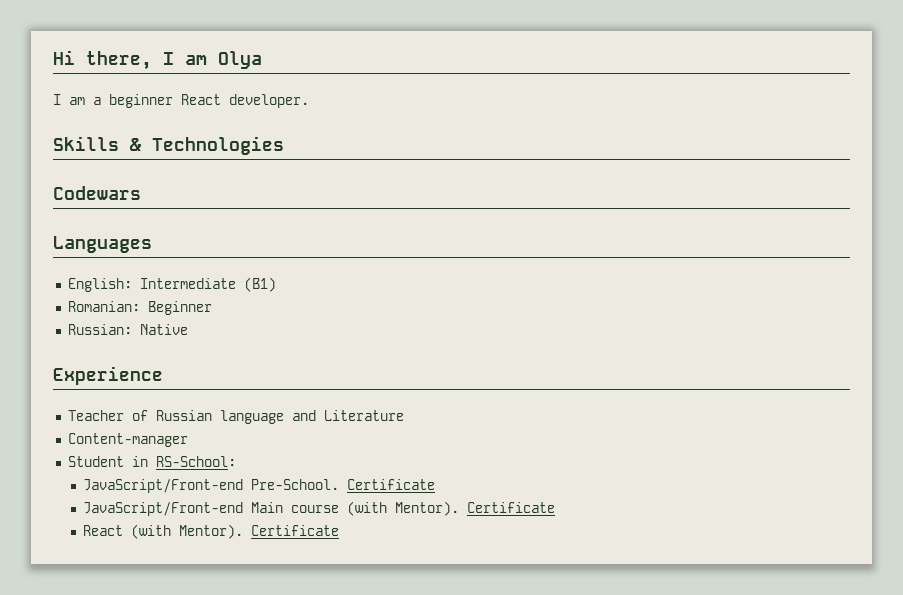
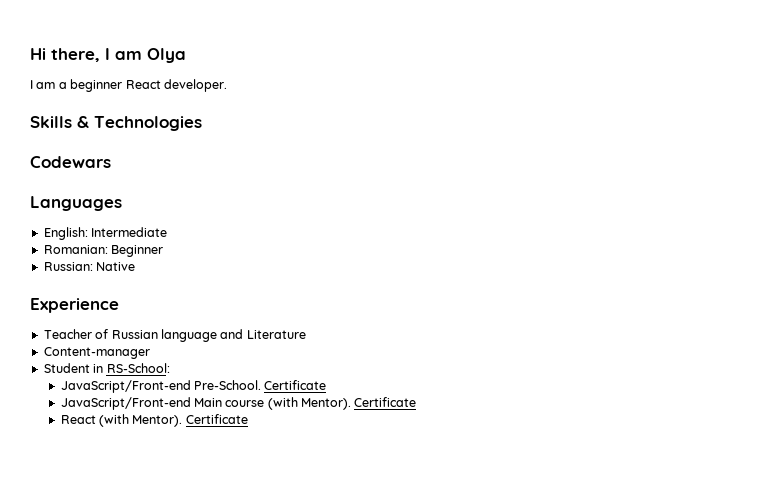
[243,277,276,292] (B1) -> (168, 232) none

